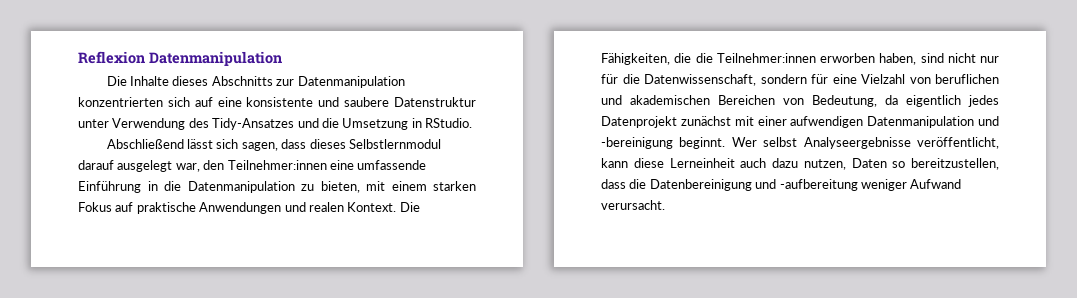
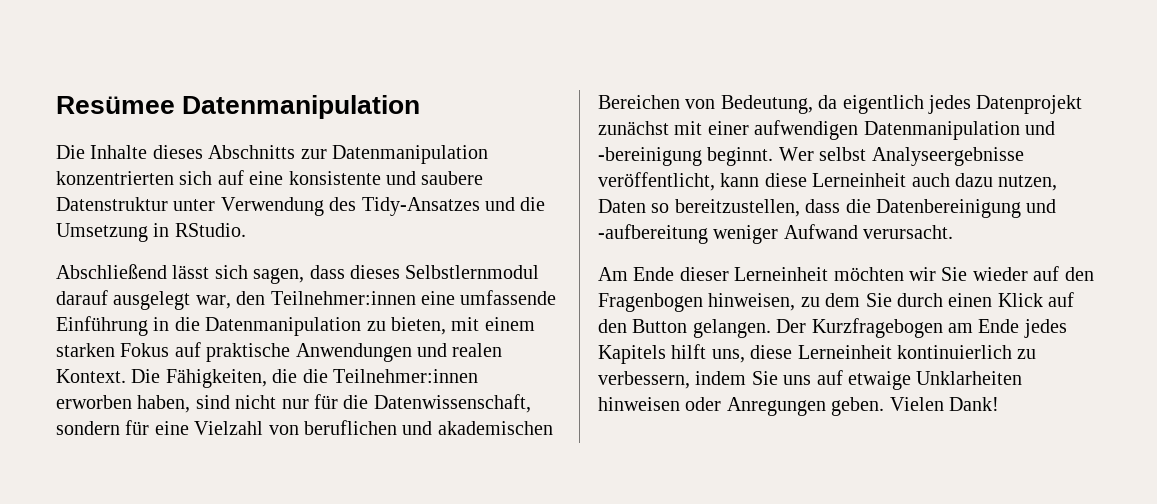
[78,51,145,64] Reflexion -> [56,96,175,114] Resümee
(665, 205) none -> [598,266,1094,281] [598,292,1075,312] [598,318,1067,338] [598,344,1037,364] [598,370,1023,390] [598,397,999,416] // Am Ende dieser Lerneinheit möchten wir Sie wieder auf den Fragenbogen hinweisen, zu dem Sie durch einen Klick auf den Button gelangen. Der Kurzfragebogen am Ende jedes Kapitels hilft uns, diese Lerneinheit kontinuierlich zu verbessern, indem Sie uns auf etwaige Unklarheiten hinweisen oder Anregungen geben. Vielen Dank!

